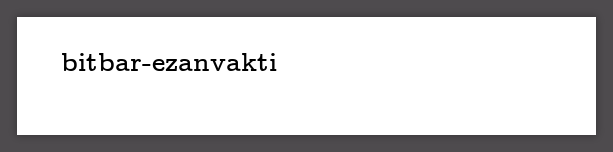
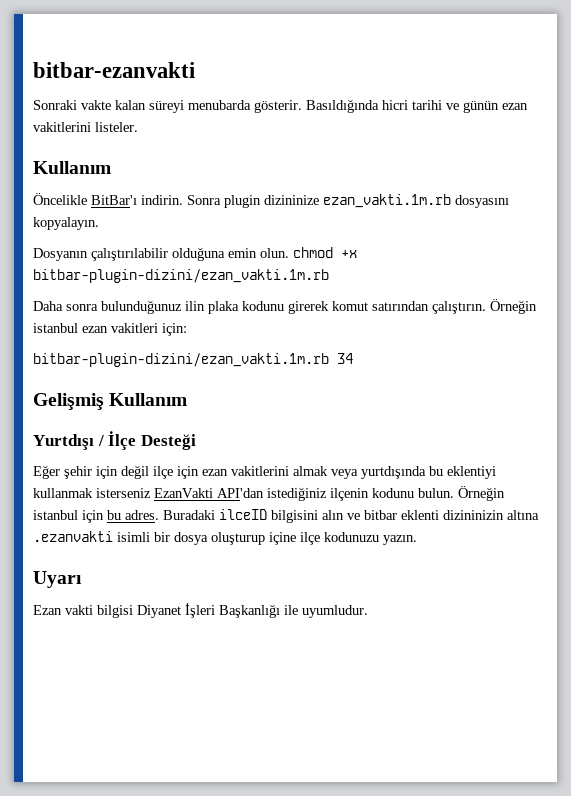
(277, 62) none -> [33,99,528,113] [33,122,138,132] [33,161,111,174] [33,193,509,208] [33,217,99,230] [33,247,357,261] [33,269,329,283] [33,299,537,314] [33,323,187,336] [33,353,353,367] [33,393,188,410] [33,431,196,450] [33,465,496,479] [33,486,505,501] [33,509,539,523] [33,531,417,545] [33,571,82,588] [33,603,368,618] // Sonraki vakte kalan süreyi menubarda gösterir. Basıldığında hicri tarihi ve günün ezan vakitlerini listeler. // Kullanım // Öncelikle BitBar'ı indirin. Sonra plugin dizininize ezan_vakti.1m.rb dosyasını kopyalayın. // Dosyanın çalıştırılabilir olduğuna emin olun. chmod +x bitbar-plugin-dizini/ezan_vakti.1m.rb // Daha sonra bulunduğunuz ilin plaka kodunu girerek komut satırından çalıştırın. Örneğin istanbul ezan vakitleri için: // bitbar-plugin-dizini/ezan_vakti.1m.rb 34 // Gelişmiş Kullanım // Yurtdışı / İlçe Desteği // Eğer şehir için değil ilçe için ezan vakitlerini almak veya yurtdışında bu eklentiyi kullanmak isterseniz EzanVakti API'dan istediğiniz ilçenin kodunu bulun. Örneğin istanbul için bu adres. Buradaki ilceID bilgisini alın ve bitbar eklenti dizininizin altına .ezanvakti isimli bir dosya oluşturup içine ilçe kodunuzu yazın. // Uyarı // Ezan vakti bilgisi Diyanet İşleri Başkanlığı ile uyumludur.

